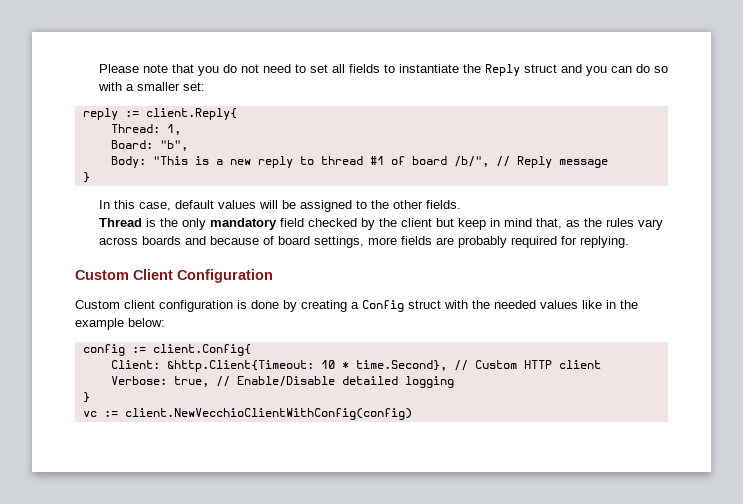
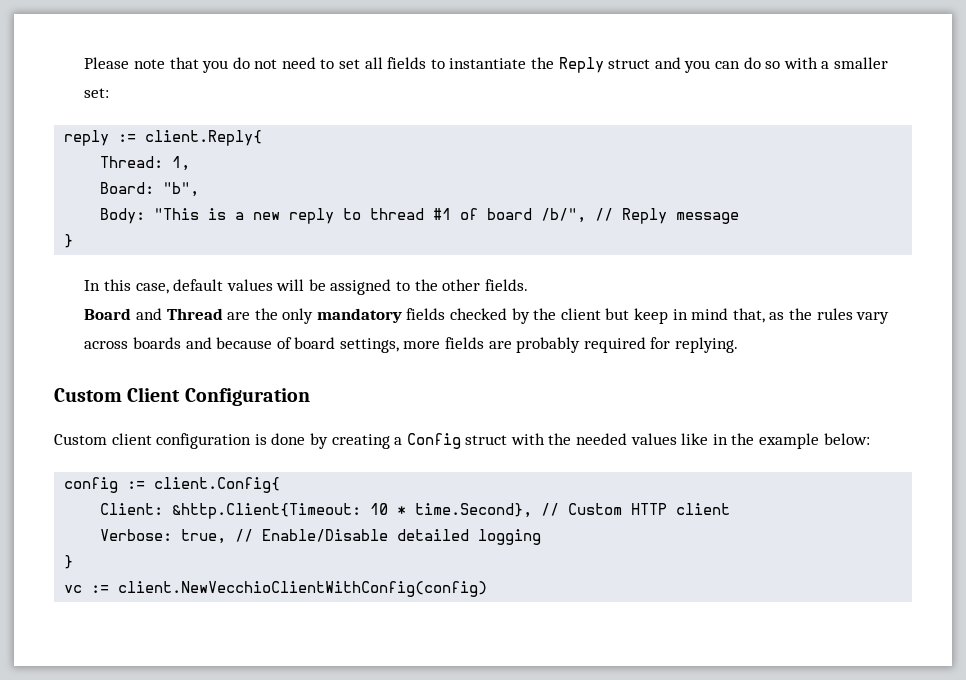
[98,218,156,227] Thread is -> [84,308,251,320] Board and Thread are
[279,218,304,227] field -> [406,308,446,320] fields

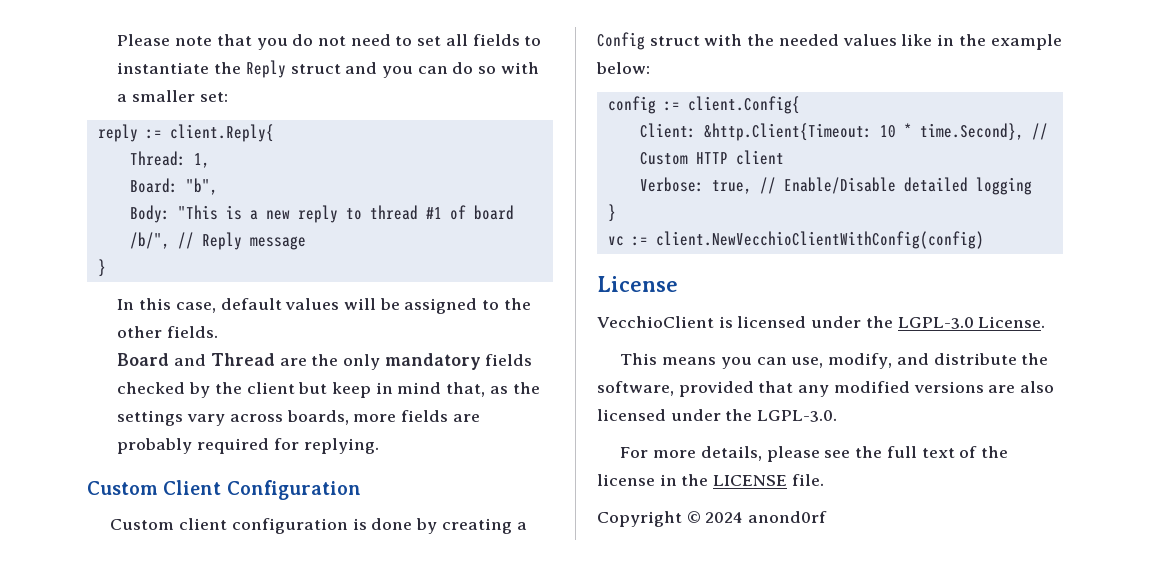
[816,308,853,320] rules -> [117,410,184,426] settings
[132,337,399,353] boards and because of board settings, -> [286,410,349,425] boards,
(488, 589) none -> [597,276,678,292] [597,316,1046,329] [620,353,1049,369] [597,381,1055,397] [597,409,838,422] [620,446,1008,462] [597,474,824,486] [597,511,828,527] // License // VecchioClient is licensed under the LGPL-3.0 License. // This means you can use, modify, and distribute the software, provided that any modified versions are also licensed under the LGPL-3.0. // For more details, please see the full text of the license in the LICENSE file. // Copyright © 2024 anond0rf

